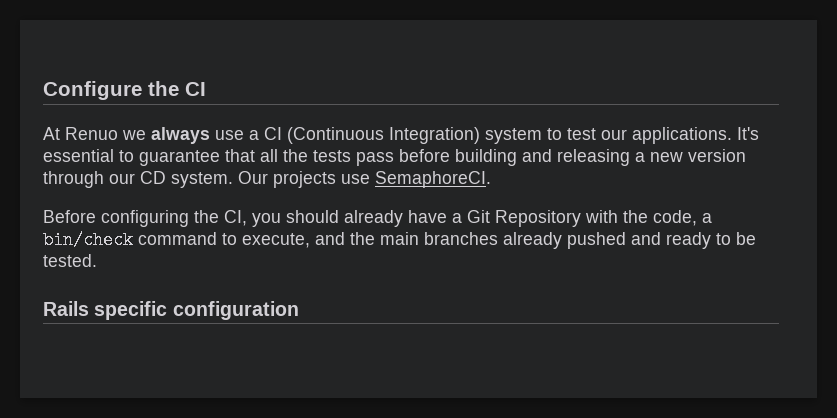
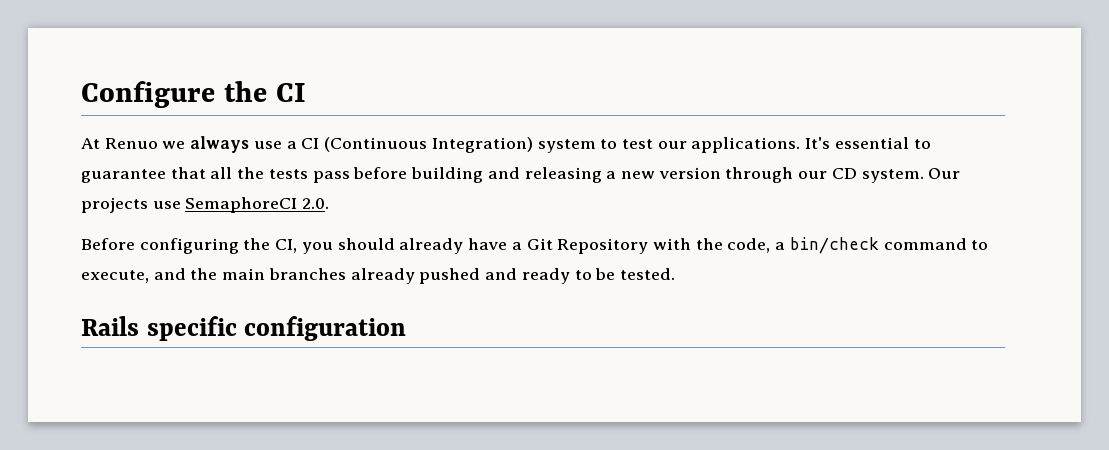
[375,171,491,188] SemaphoreCI. -> [185,197,330,213] SemaphoreCI 2.0.

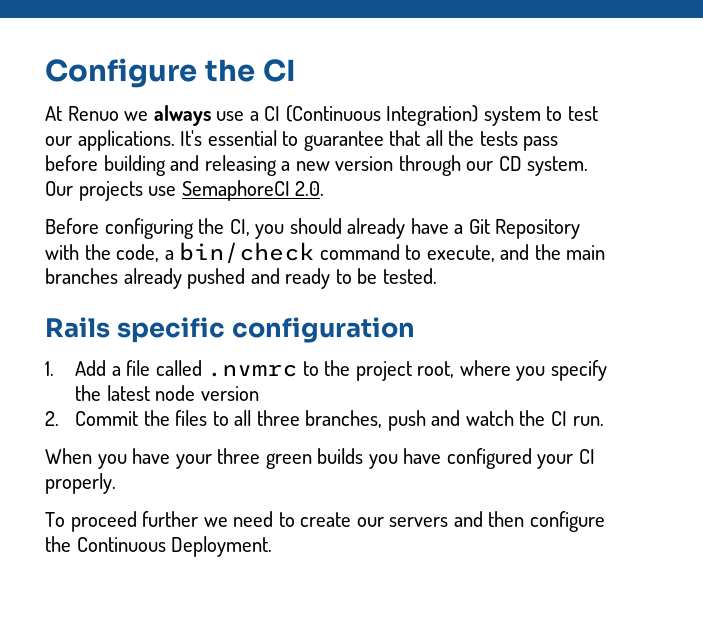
(407, 328) none -> [45,360,607,381] [75,385,259,401] [45,410,604,431] [45,448,595,469] [45,473,116,494] [45,511,605,532] [45,536,273,557] // 1. Add a file called .nvmrc to the project root, where you specify the latest node version // 2. Commit the files to all three branches, push and watch the CI run. // When you have your three green builds you have configured your CI properly. // To proceed further we need to create our servers and then configure the Continuous Deployment.

